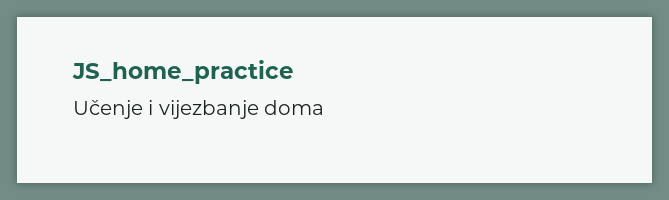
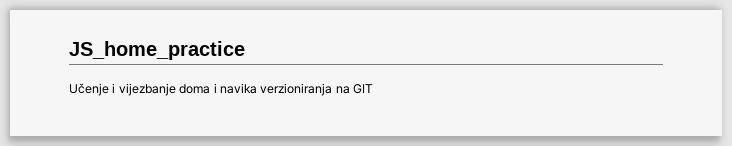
(325, 107) none -> [213,83,373,96] i navika verzioniranja na GIT

